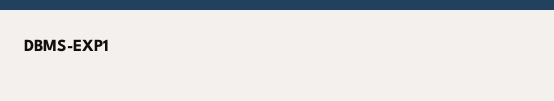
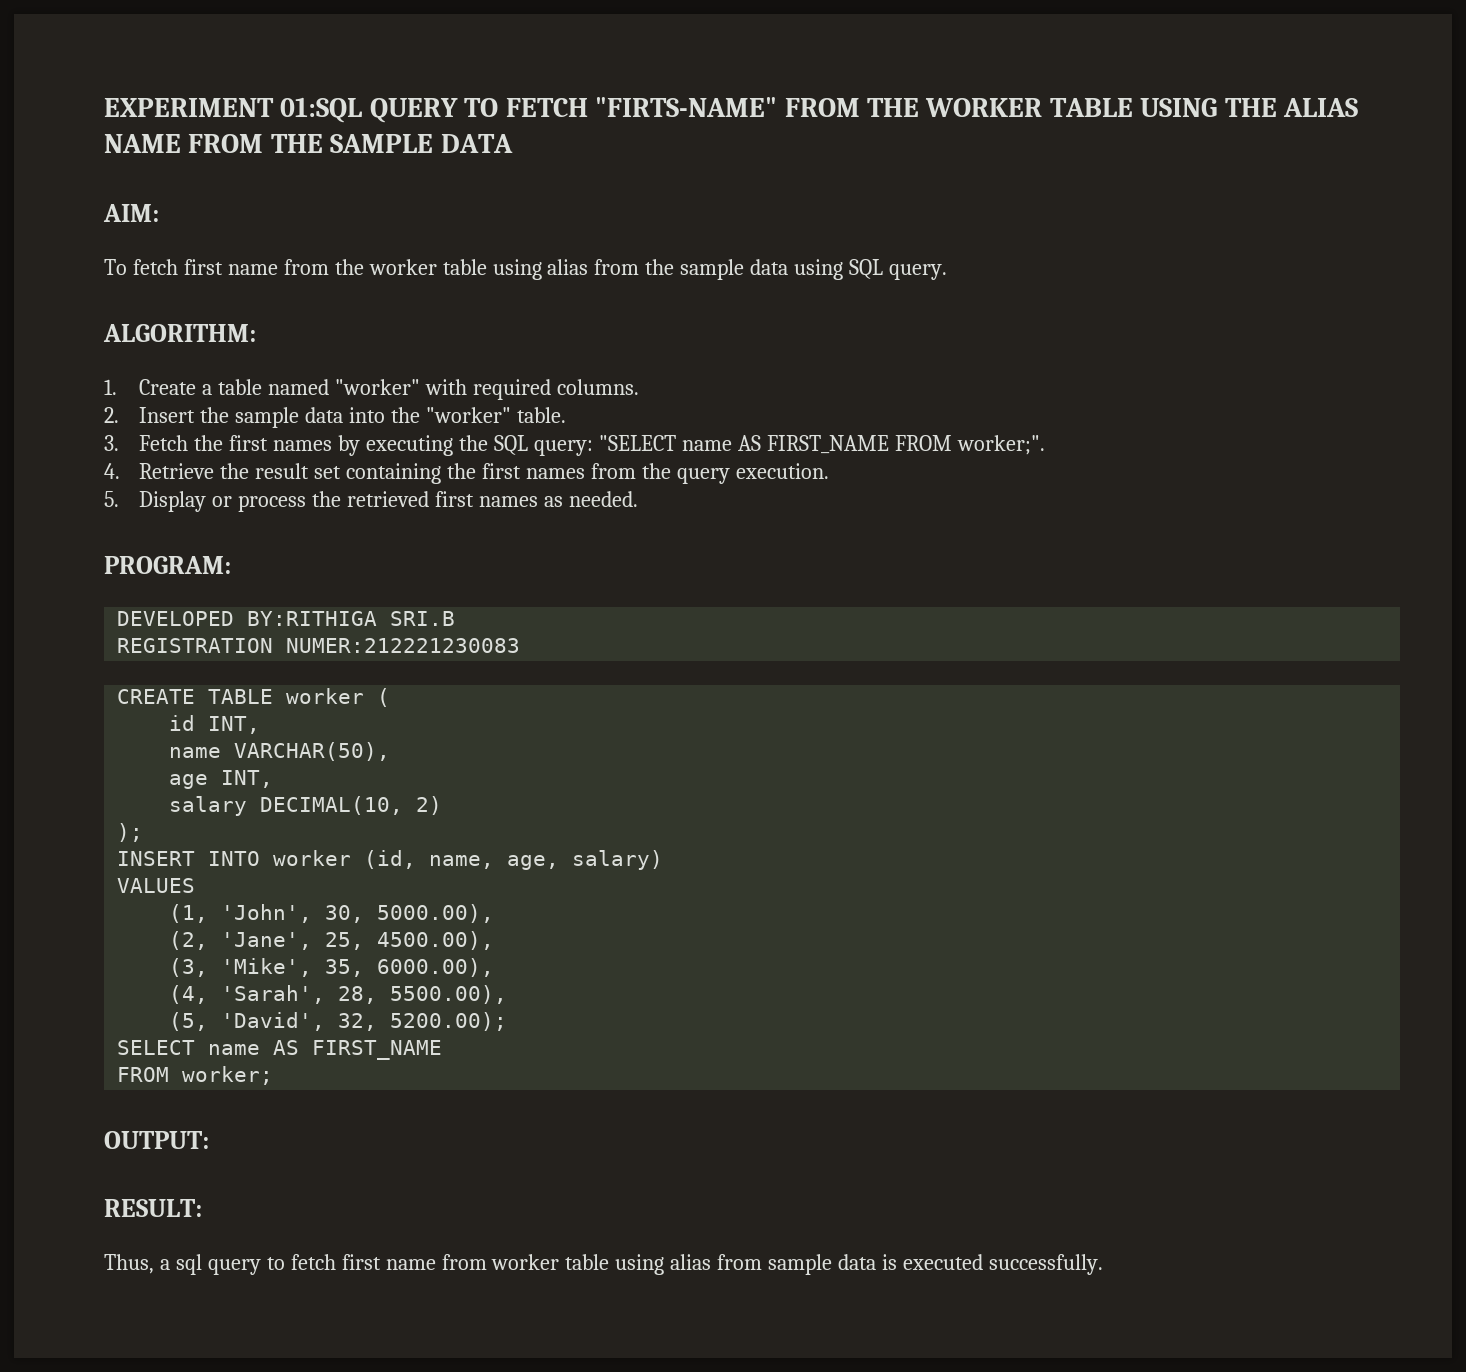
[24,39,109,52] DBMS-EXP1 -> [104,97,1359,123] [104,134,513,153] [103,204,159,222] [104,259,948,280] [103,324,256,342] [104,379,640,400] [104,407,567,428] [104,435,1045,456] [104,463,829,484] [104,491,638,512] [104,556,231,574] [117,611,456,626] [117,638,521,653] [117,688,391,707] [169,715,261,734] [169,742,391,761] [169,770,274,789] [169,796,443,816] [117,823,144,842] [117,850,664,870] [117,878,196,893] [169,904,495,923] [169,931,495,950] [169,958,495,977] [169,985,508,1004] [169,1012,508,1031] [117,1040,443,1060] [117,1066,274,1085] [104,1131,209,1149] [104,1199,202,1217] [104,1254,1103,1275] EXPERIMENT 01:SQL QUERY TO FETCH "FIRTS-NAME" FROM THE WORKER TABLE USING THE ALIAS NAME FROM THE SAMPLE DATA // AIM: // To fetch first name from the worker table using alias from the sample data using SQL query. // ALGORITHM: // 1. Create a table named "worker" with required columns. // 2. Insert the sample data into the "worker" table. // 3. Fetch the first names by executing the SQL query: "SELECT name AS FIRST_NAME FROM worker;". // 4. Retrieve the result set containing the first names from the query execution. // 5. Display or process the retrieved first names as needed. // PROGRAM: // DEVELOPED BY:RITHIGA SRI.B // REGISTRATION NUMER:212221230083 // CREATE TABLE worker ( // id INT, // name VARCHAR(50), // age INT, // salary DECIMAL(10, 2) // ); // INSERT INTO worker (id, name, age, salary) // VALUES // (1, 'John', 30, 5000.00), // (2, 'Jane', 25, 4500.00), // (3, 'Mike', 35, 6000.00), // (4, 'Sarah', 28, 5500.00), // (5, 'David', 32, 5200.00); // SELECT name AS FIRST_NAME // FROM worker; // OUTPUT: // RESULT: // Thus, a sql query to fetch first name from worker table using alias from sample data is executed successfully.

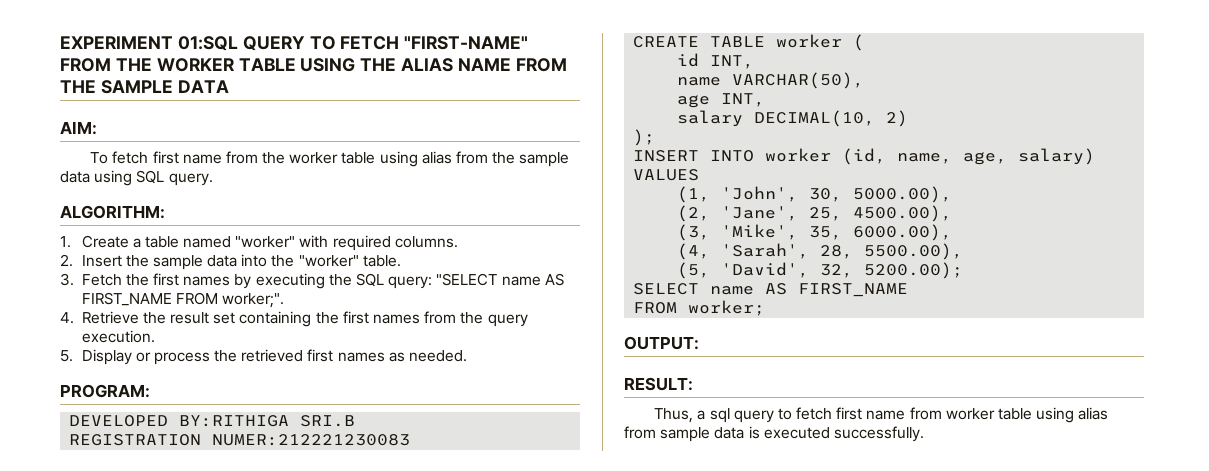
[595,97,778,117] "FIRTS-NAME" -> [404,36,529,50] "FIRST-NAME"

